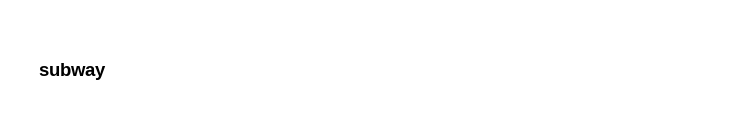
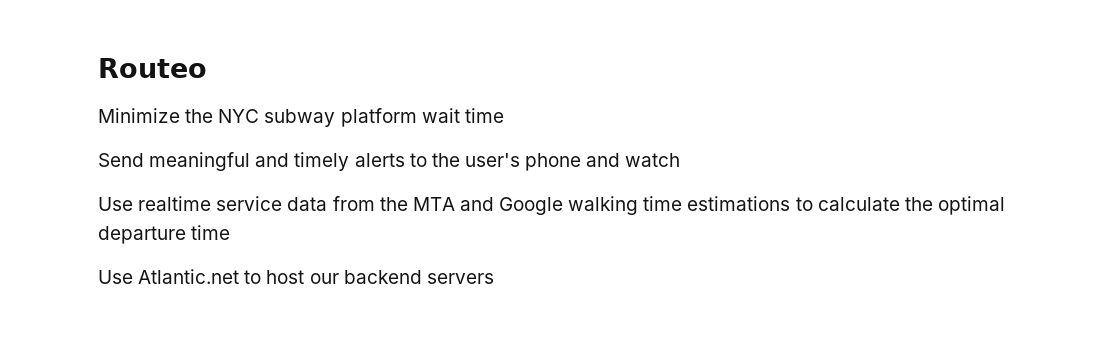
[39,63,106,80] subway -> [98,58,207,78] [98,108,504,127] [98,152,681,171] [98,196,1005,215] [98,225,231,244] [98,269,494,284] Routeo // Minimize the NYC subway platform wait time // Send meaningful and timely alerts to the user's phone and watch // Use realtime service data from the MTA and Google walking time estimations to calculate the optimal departure time // Use Atlantic.net to host our backend servers

